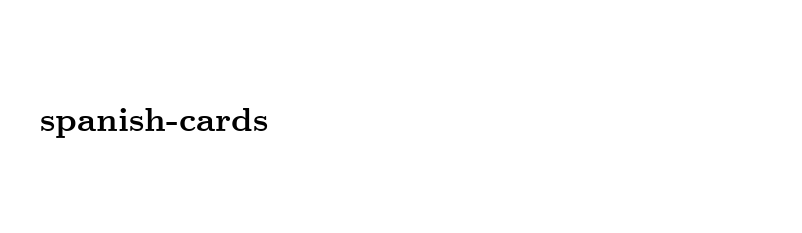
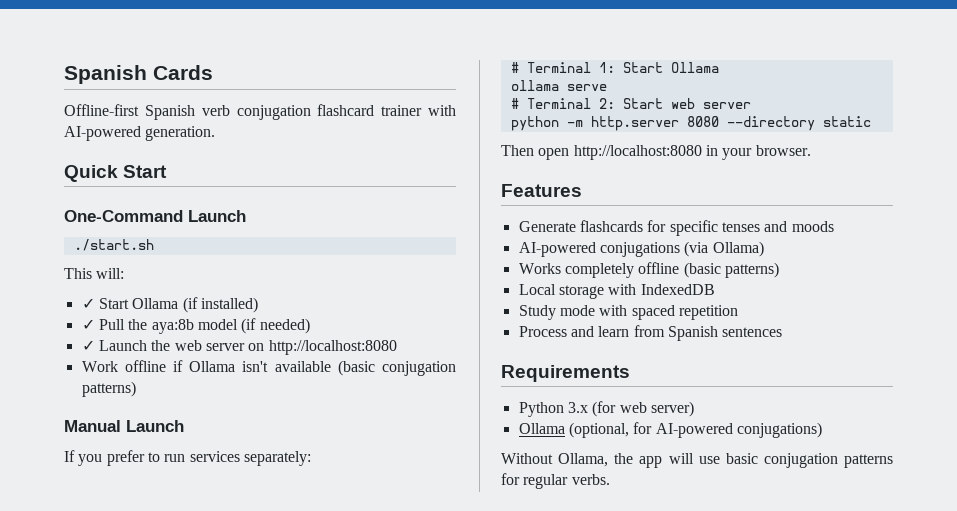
[40,108,268,138] spanish-cards -> [64,65,213,84] [64,104,456,120] [64,126,216,141] [64,165,168,182] [64,210,246,222] [73,239,154,251] [64,268,125,279] [81,297,258,313] [81,318,310,334] [81,340,397,355] [81,360,456,376] [81,381,136,397] [64,420,184,432] [64,450,311,466] [510,62,719,73] [510,80,607,91] [510,98,751,109] [510,116,871,131] [501,145,811,160] [501,184,582,197] [518,220,834,236] [518,241,764,257] [518,262,779,278] [518,284,715,299] [518,305,738,320] [518,325,783,341] [501,365,630,382] [518,401,694,417] [518,422,822,438] [501,453,893,468] [501,473,610,489] Spanish Cards // Offline-first Spanish verb conjugation flashcard trainer with AI-powered generation. // Quick Start // One-Command Launch // ./start.sh // This will: // ✓ Start Ollama (if installed) // ✓ Pull the aya:8b model (if needed) // ✓ Launch the web server on http://localhost:8080 // Work offline if Ollama isn't available (basic conjugation patterns) // Manual Launch // If you prefer to run services separately: // # Terminal 1: Start Ollama // ollama serve // # Terminal 2: Start web server // python -m http.server 8080 --directory static // Then open http://localhost:8080 in your browser. // Features // Generate flashcards for specific tenses and moods // AI-powered conjugations (via Ollama) // Works completely offline (basic patterns) // Local storage with IndexedDB // Study mode with spaced repetition // Process and learn from Spanish sentences // Requirements // Python 3.x (for web server) // Ollama (optional, for AI-powered conjugations) // Without Ollama, the app will use basic conjugation patterns for regular verbs.

